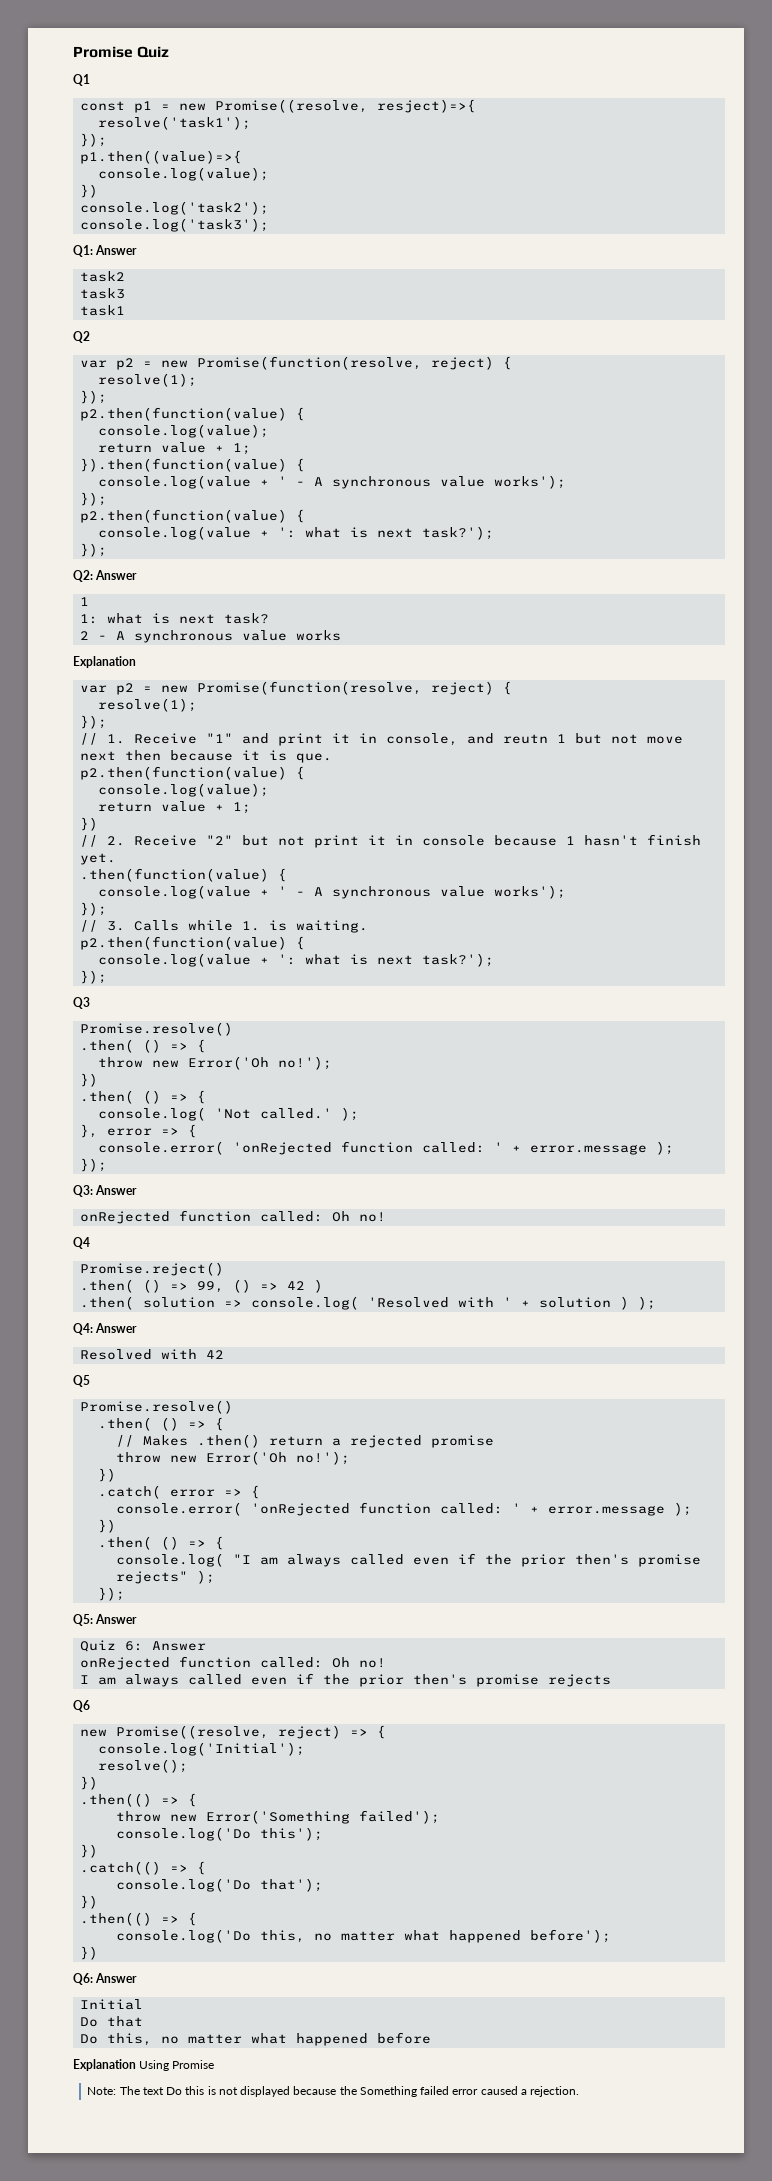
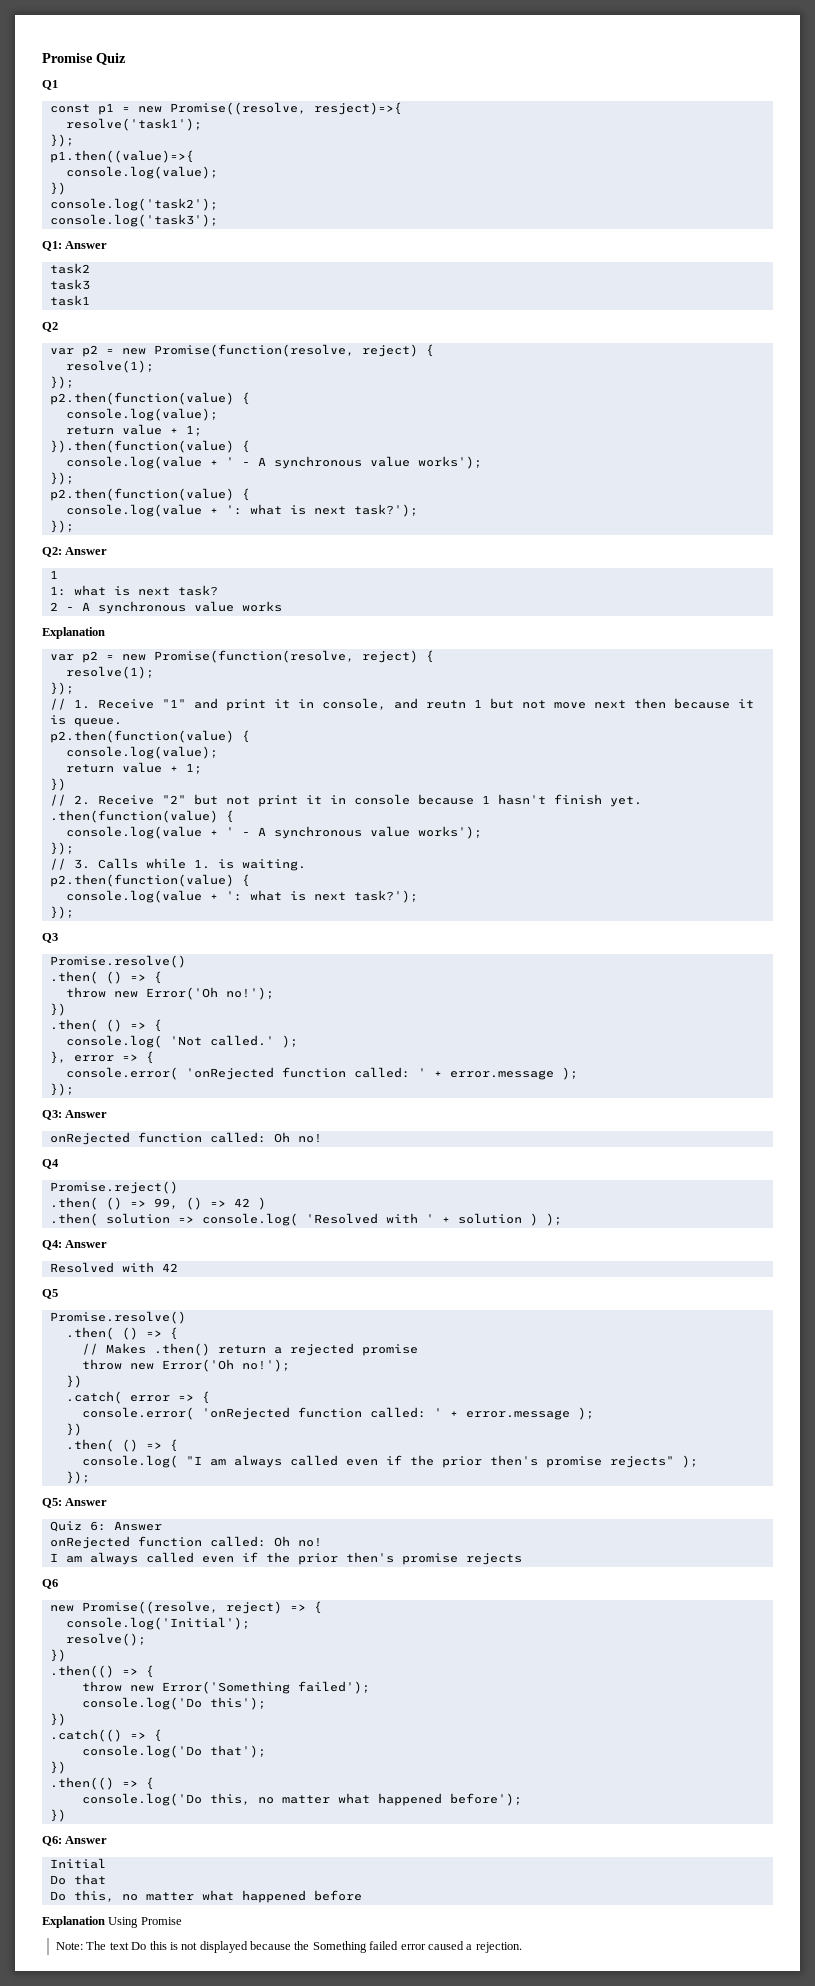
[296,753,333,763] que. -> [73,718,122,727] queue.

